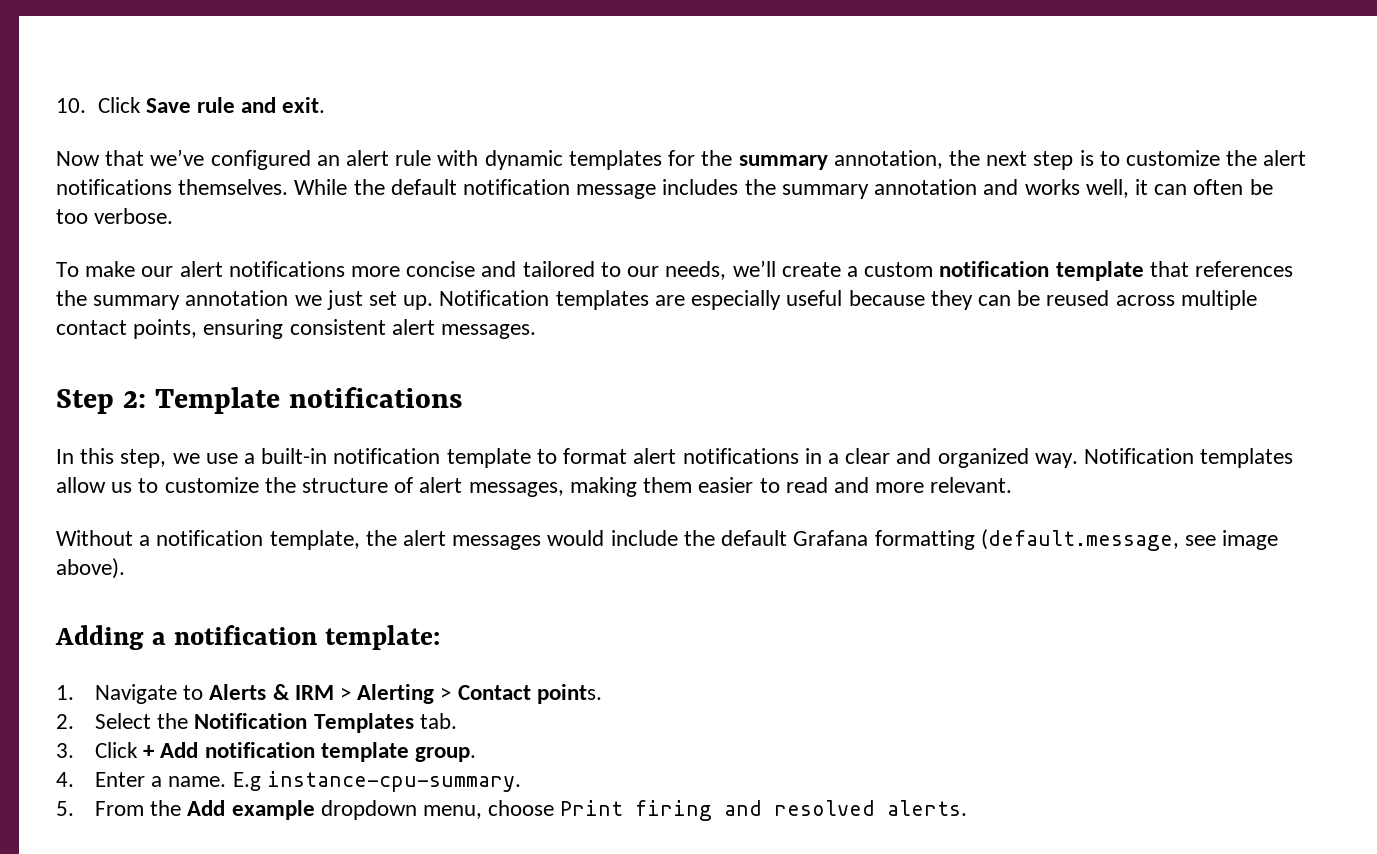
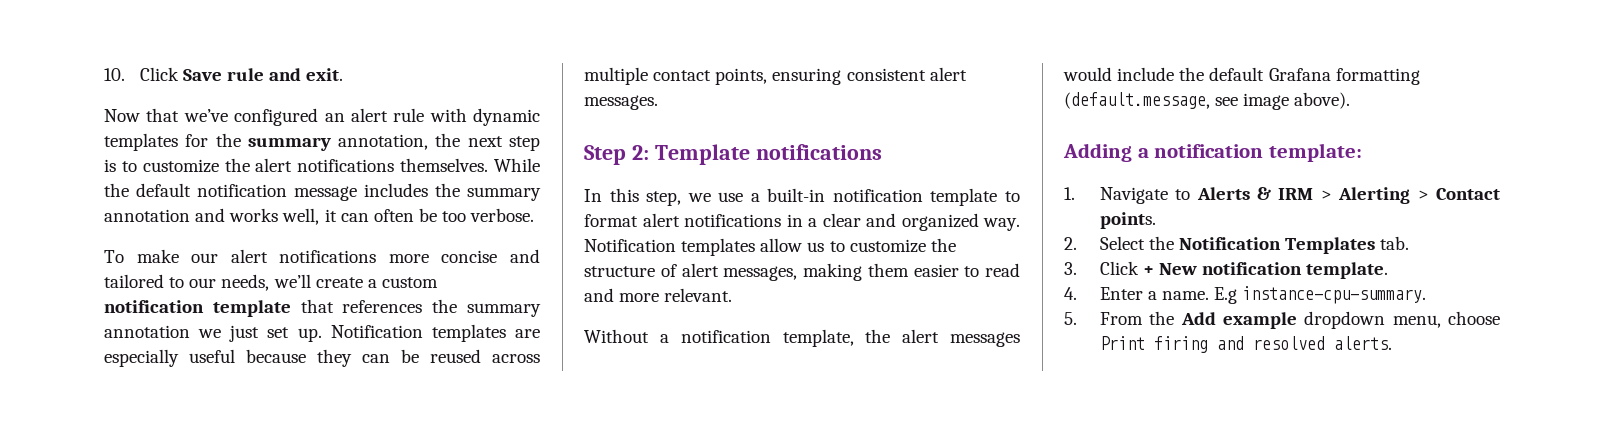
[160,742,476,762] Add notification template group. -> [1159,262,1389,279] New notification template.

